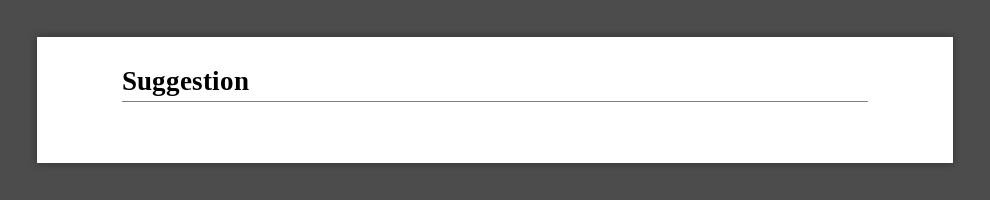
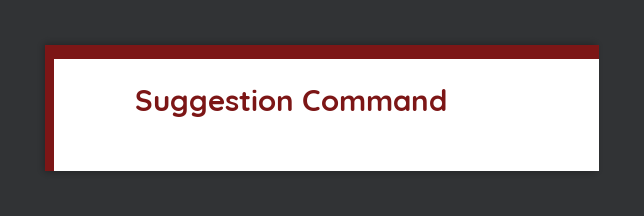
(249, 83) none -> [302,89,447,111] Command

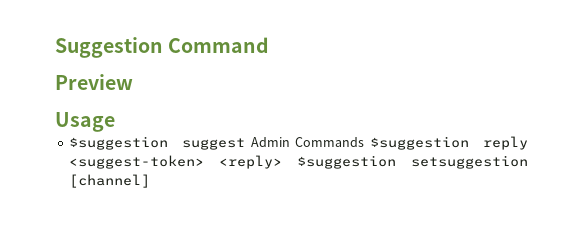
(447, 100) none -> [55,74,133,90] [55,112,115,132] [68,136,528,150] [68,155,528,169] [68,174,150,188] // Preview // Usage // $suggestion suggest Admin Commands $suggestion reply <suggest-token> <reply> $suggestion setsuggestion [channel]

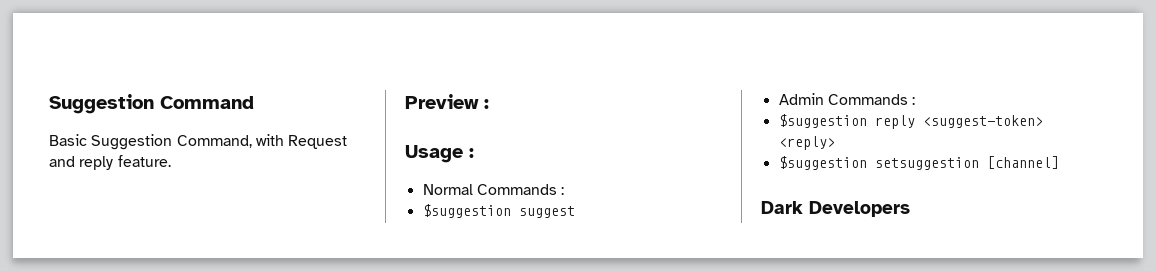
(270, 45) none -> [49,134,348,150] [49,155,171,170] // Basic Suggestion Command, with Request and reply feature.
(133, 82) none -> [484,99,489,109] :
(115, 122) none -> [469,148,474,158] [422,184,565,195] : // Normal Commands :
(246, 144) none -> (575, 212) //
(365, 142) none -> [912,97,916,105] : //
(282, 162) none -> (835, 143) //
(150, 181) none -> [761,201,910,217] // Dark Developers

